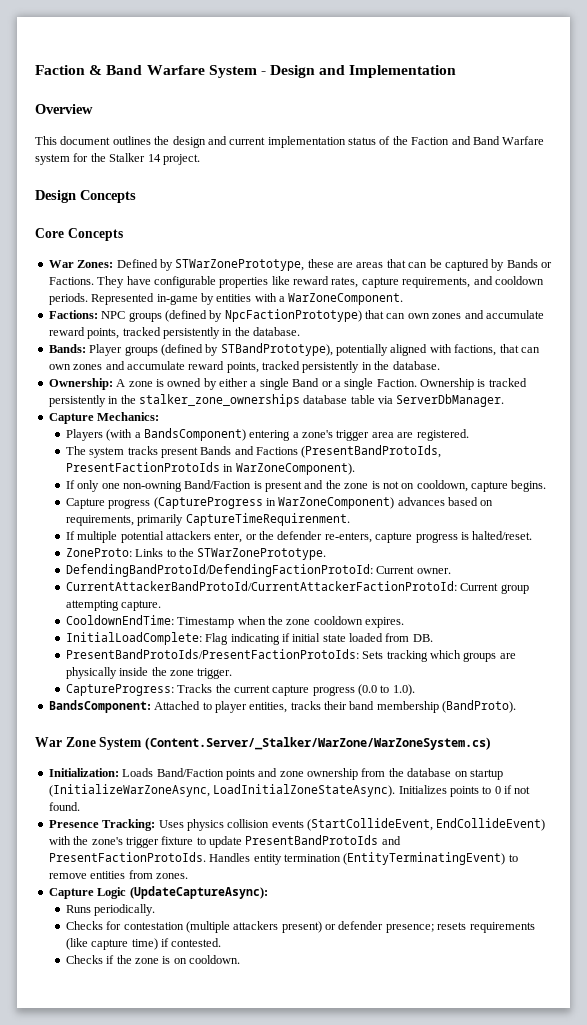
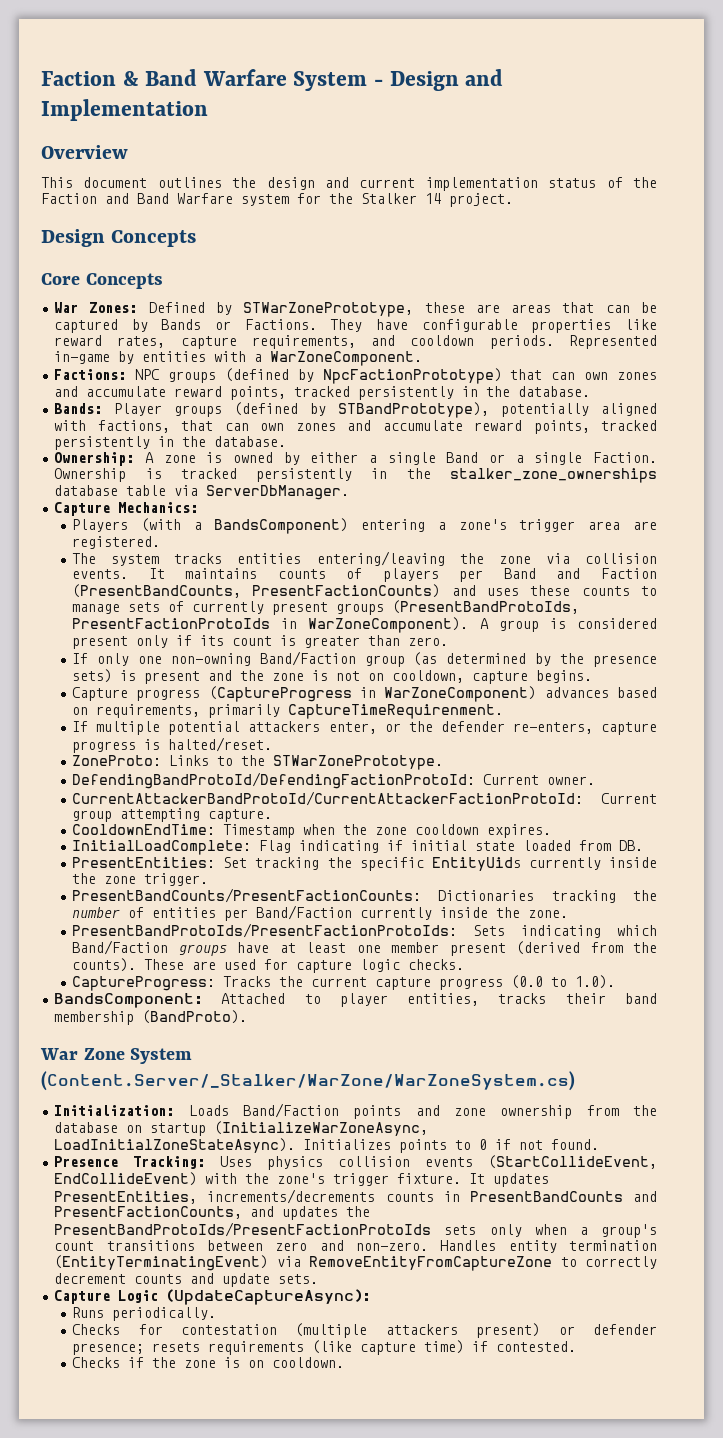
[160,445,442,458] [65,462,355,475] present Bands and Factions (PresentBandProtoIds, PresentFactionProtoIds in WarZoneComponent). -> [237,551,658,566] [72,568,657,582] [72,584,657,598] [72,600,580,615] [72,617,657,633] [72,635,449,649] entities entering/leaving the zone via collision events. It maintains counts of players per Band and Faction (PresentBandCounts, PresentFactionCounts) and uses these counts to manage sets of currently present groups (PresentBandProtoIds, PresentFactionProtoIds in WarZoneComponent). A group is considered present only if its count is greater than zero.
(252, 484) none -> [364,652,657,667] [72,669,113,683] group (as determined by the presence sets)
[65,649,516,662] [65,667,233,679] PresentBandProtoIds/PresentFactionProtoIds: Sets tracking which groups are physically inside the zone trigger. -> [72,857,657,871] [72,873,209,886] [72,888,657,903] [72,905,569,921] [72,923,657,938] [72,940,657,956] [72,958,465,973] PresentEntities: Set tracking the specific EntityUids currently inside the zone trigger. // PresentBandCounts/PresentFactionCounts: Dictionaries tracking the number of entities per Band/Faction currently inside the zone. // PresentBandProtoIds/PresentFactionProtoIds: Sets indicating which Band/Faction groups have at least one member present (derived from the counts). These are used for capture logic checks.
[161,835,401,848] [48,852,518,865] [48,870,188,879] fixture to update PresentBandProtoIds and PresentFactionProtoIds. Handles entity termination (EntityTerminatingEvent) to remove entities from zones. -> [397,1173,550,1187] [54,1189,657,1204] [54,1206,371,1220] [54,1222,657,1238] [54,1240,658,1253] [54,1255,657,1271] [54,1273,319,1287] fixture. It updates PresentEntities, increments/decrements counts in PresentBandCounts and PresentFactionCounts, and updates the PresentBandProtoIds/PresentFactionProtoIds sets only when a group's count transitions between zero and non-zero. Handles entity termination (EntityTerminatingEvent) via RemoveEntityFromCaptureZone to correctly decrement counts and update sets.

